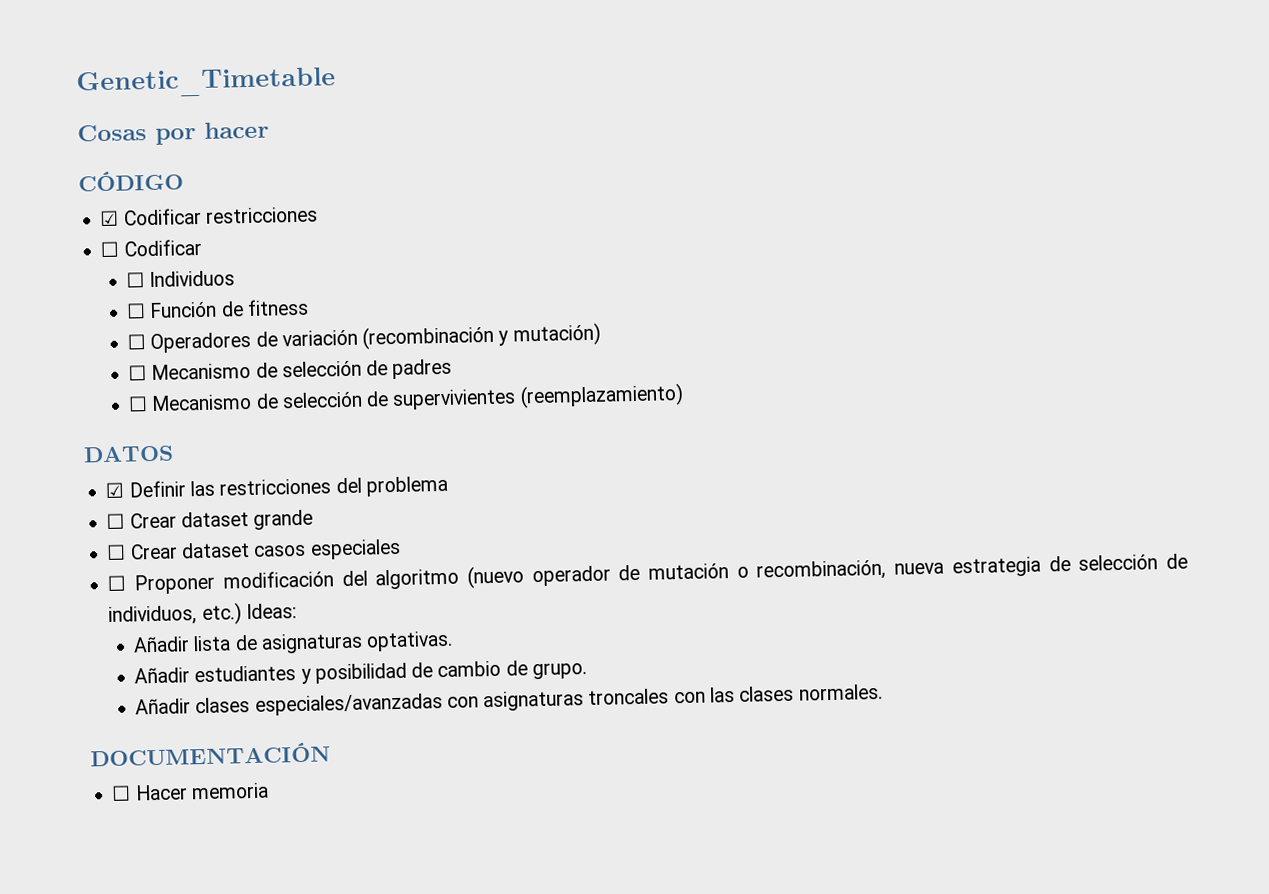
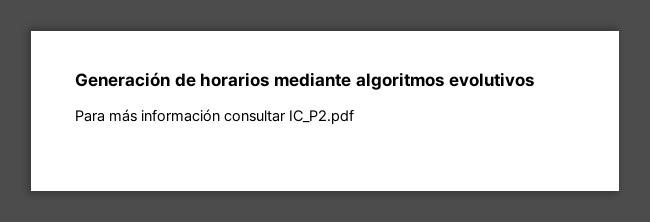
[76,67,336,99] [77,121,269,145] [78,169,184,192] [99,206,318,227] [100,238,202,258] [126,270,236,288] [126,298,309,319] [127,322,601,354] [128,358,453,381] [128,382,684,412] [83,445,174,463] [105,475,448,498] [106,509,314,530] [106,538,401,560] [107,553,1189,595] [108,602,297,626] [133,630,454,654] [134,660,587,684] [135,683,883,716] [90,741,331,767] [111,782,269,801] Genetic_Timetable // Cosas por hacer // CÓDIGO // ☑ Codificar restricciones // ☐ Codificar // ☐ Individuos // ☐ Función de fitness // ☐ Operadores de variación (recombinación y mutación) // ☐ Mecanismo de selección de padres // ☐ Mecanismo de selección de supervivientes (reemplazamiento) // DATOS // ☑ Definir las restricciones del problema // ☐ Crear dataset grande // ☐ Crear dataset casos especiales // ☐ Proponer modificación del algoritmo (nuevo operador de mutación o recombinación, nueva estrategia de selección de individuos, etc.) Ideas: // Añadir lista de asignaturas optativas. // Añadir estudiantes y posibilidad de cambio de grupo. // Añadir clases especiales/avanzadas con asignaturas troncales con las clases normales. // DOCUMENTACIÓN // ☐ Hacer memoria -> [75,72,534,90] [75,109,355,124] Generación de horarios mediante algoritmos evolutivos // Para más información consultar IC_P2.pdf

